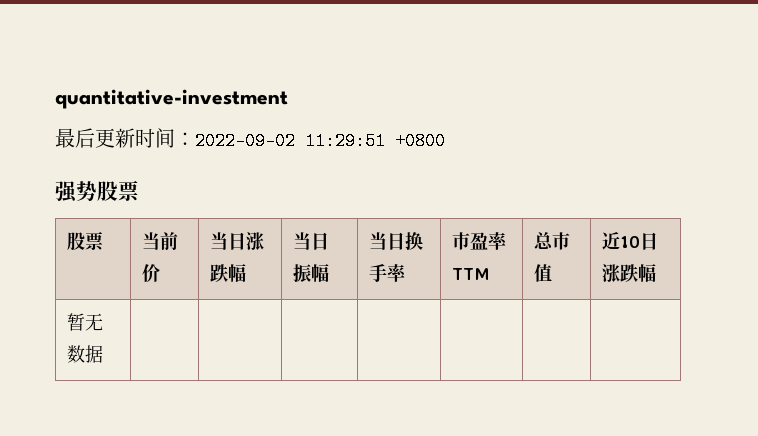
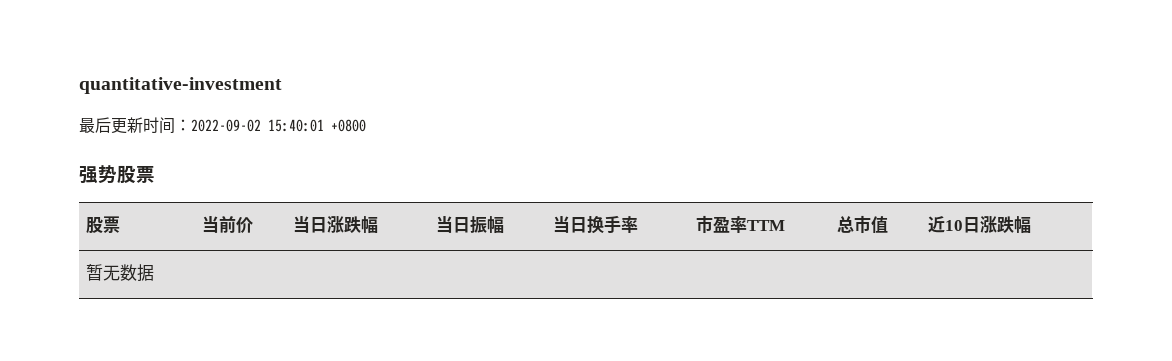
[305,132,385,150] 11:29:51 -> [268,119,324,132] 15:40:01

